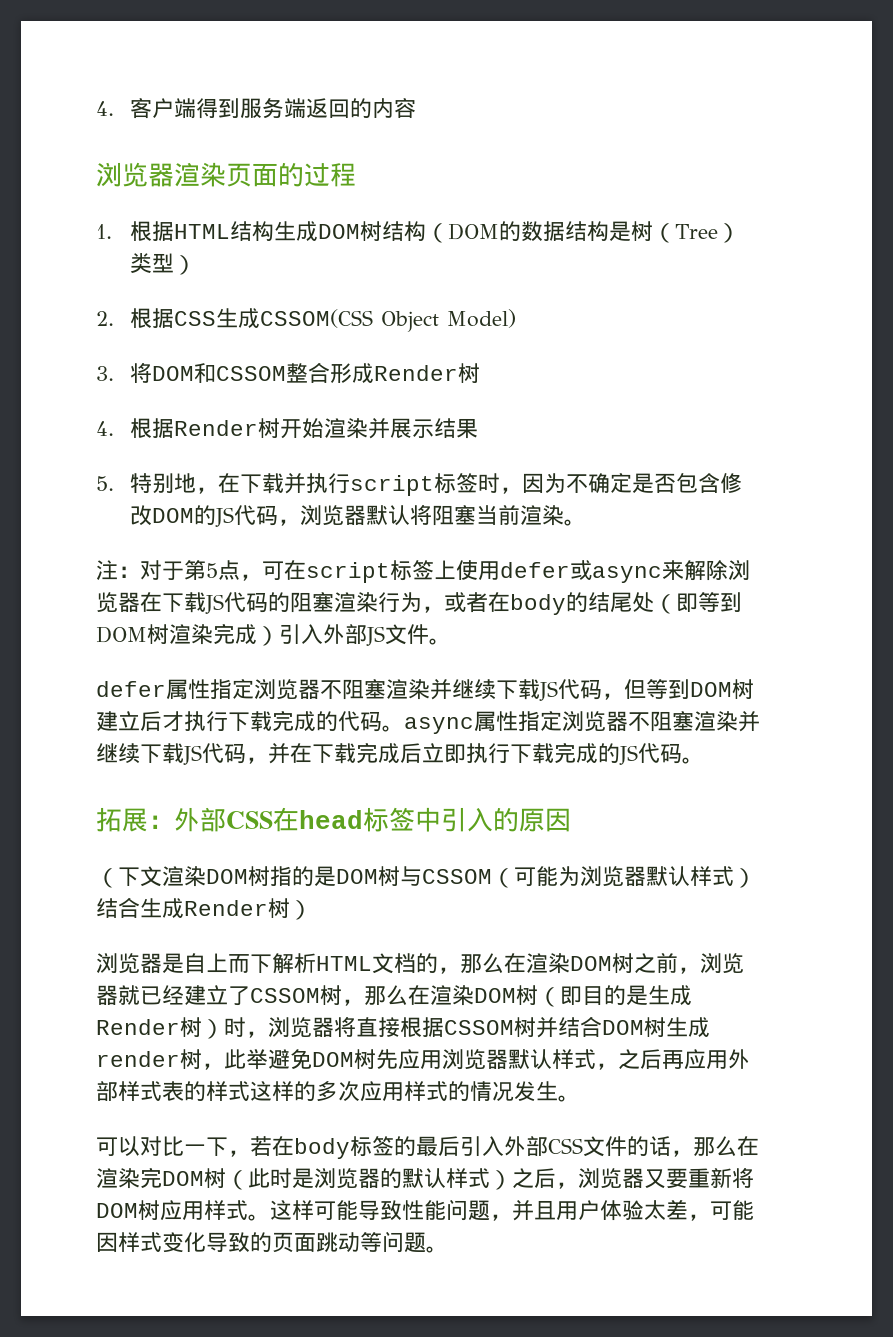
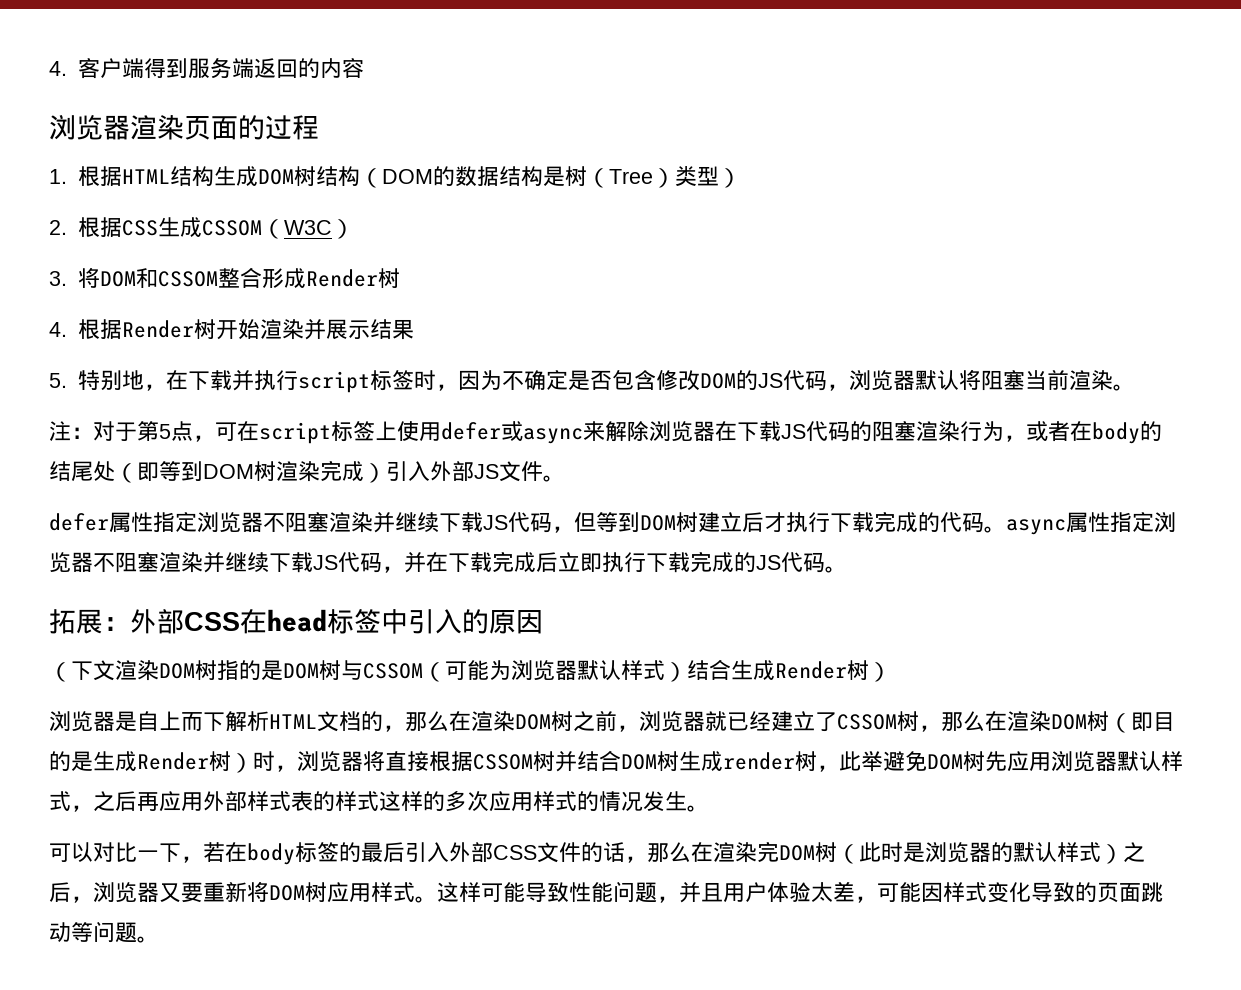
[259,309,516,332] CSSOM(CSS Object Model) -> [201,219,354,239] CSSOM（W3C）

